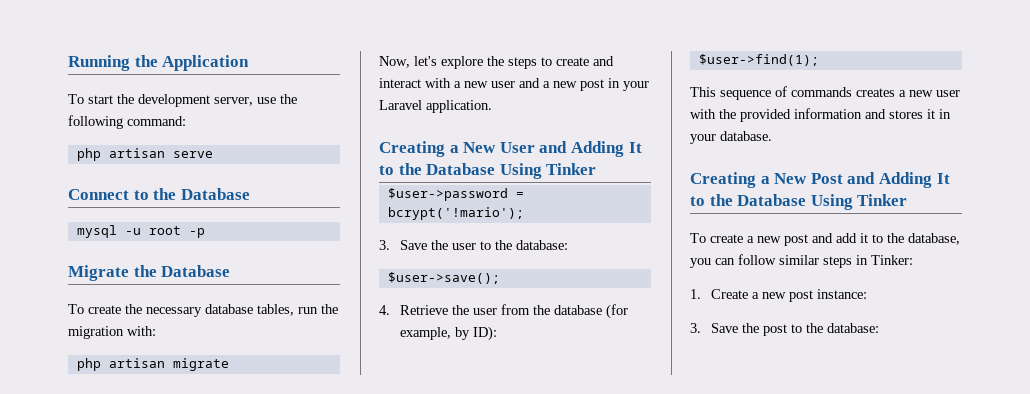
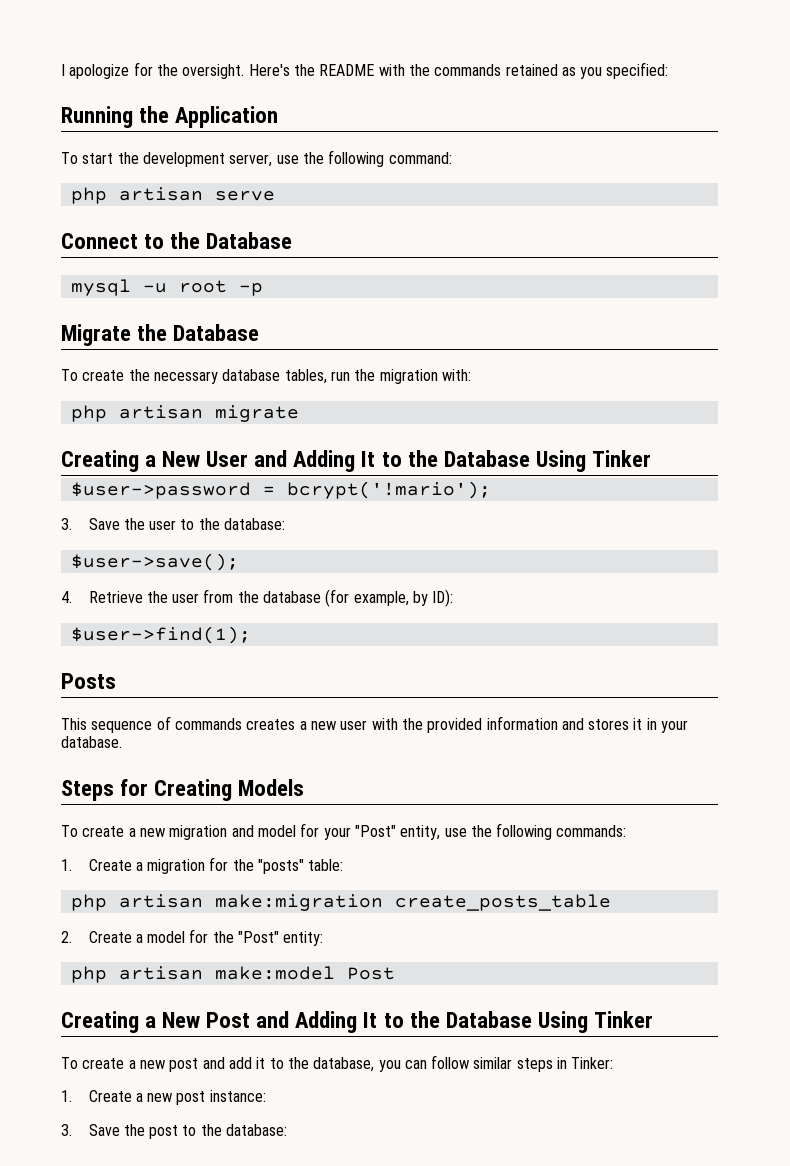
(68, 63) none -> [61,62,669,79] I apologize for the oversight. Here's the README with the commands retained as you specified: //
[379,56,614,69] [379,78,649,91] [379,100,492,113] // Now, let's explore the steps to create and interact with a new user and a new post in your Laravel application. -> (299, 413) none
(819, 60) none -> [61,673,116,689] // Posts
(772, 136) none -> [61,779,305,801] [61,823,627,840] [61,857,344,874] [70,894,611,911] [61,929,324,946] [70,966,395,983] // Steps for Creating Models // To create a new migration and model for your "Post" entity, use the following commands: // 1. Create a migration for the "posts" table: // php artisan make:migration create_posts_table // 2. Create a model for the "Post" entity: // php artisan make:model Post

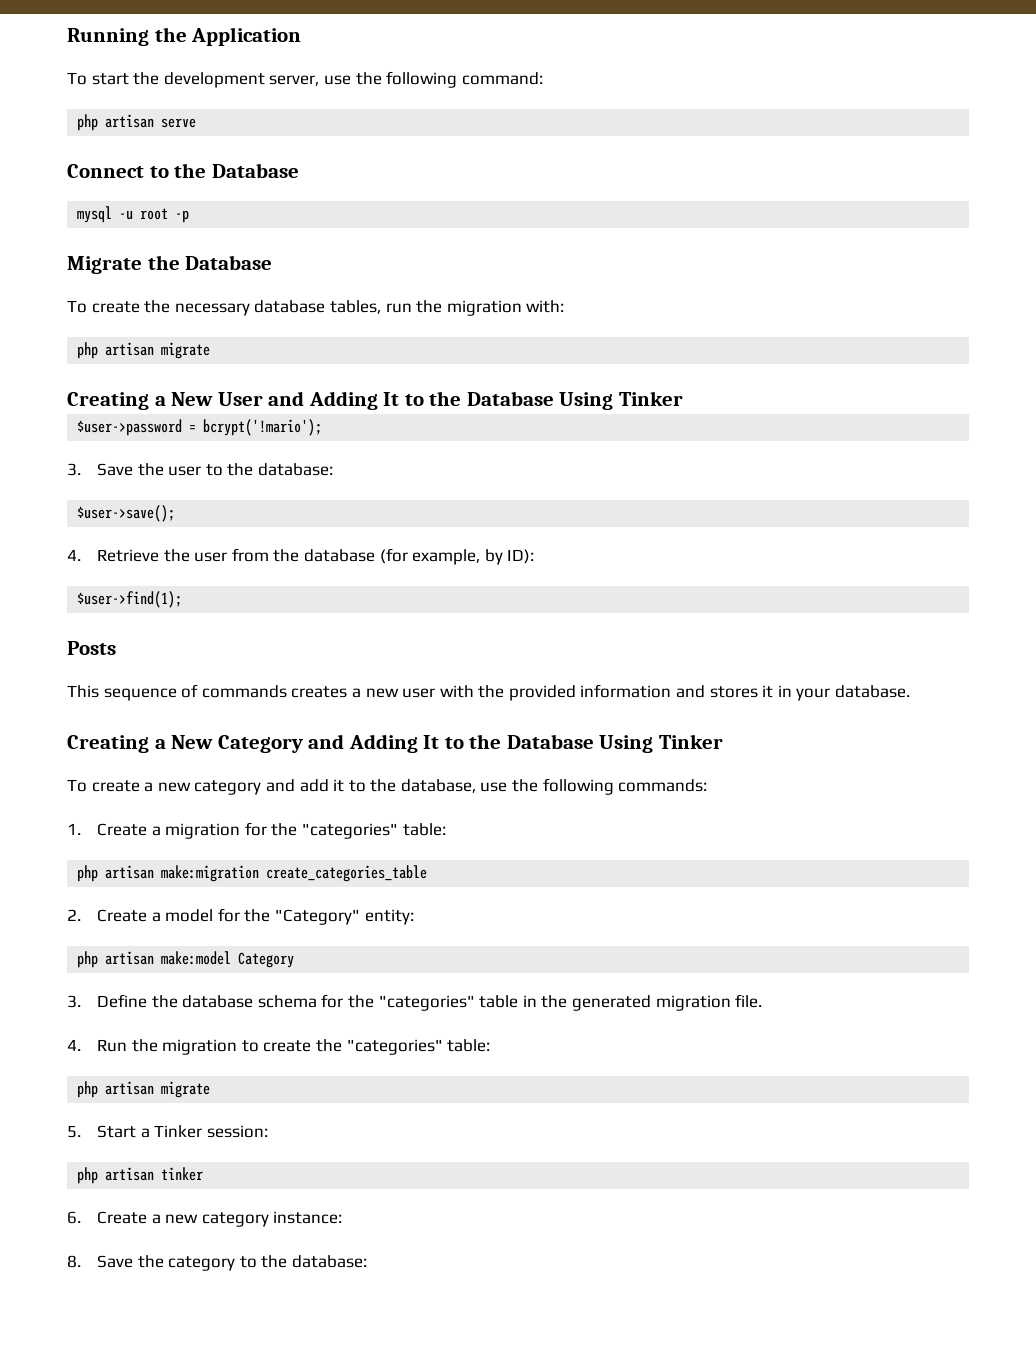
[61,62,669,79] I apologize for the oversight. Here's the README with the commands retained as you specified: // -> (67, 37) none
[61,779,305,801] [61,823,627,840] [61,857,344,874] [70,894,611,911] [61,929,324,946] [70,966,395,983] [61,1011,251,1033] // Steps for Creating Models // To create a new migration and model for your "Post" entity, use the following commands: // 1. Create a migration for the "posts" table: // php artisan make:migration create_posts_table // 2. Create a model for the "Post" entity: // php artisan make:model Post // Creating a New Post -> [67,735,303,753] // Creating a New Category
[169,1058,199,1072] post -> [194,780,262,795] category
[378,1055,614,1072] [61,1090,72,1102] you can follow similar steps in Tinker: // 1. -> [480,778,708,795] [67,822,446,839] [77,865,428,882] [67,908,414,925] [77,951,295,968] [67,994,763,1011] [67,1039,491,1055] [77,1081,211,1098] [67,1125,268,1138] [77,1167,204,1184] [67,1211,81,1224] use the following commands: // 1. Create a migration for the "categories" table: // php artisan make:migration create_categories_table // 2. Create a model for the "Category" entity: // php artisan make:model Category // 3. Define the database schema for the "categories" table in the generated migration file. // 4. Run the migration to create the "categories" table: // php artisan migrate // 5. Start a Tinker session: // php artisan tinker // 6.
[176,1091,206,1105] post -> [201,1212,269,1227] category
[61,1124,179,1139] 3. Save the post -> [67,1255,236,1271] 8. Save the category

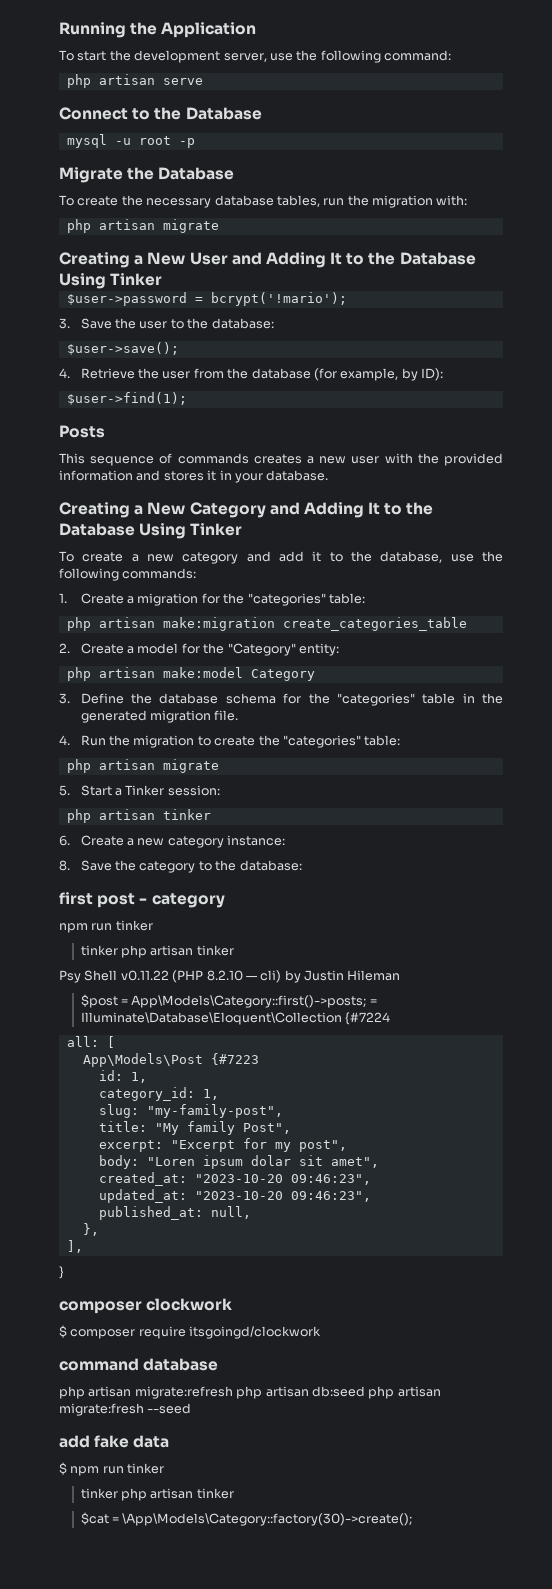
(367, 1261) none -> [59,892,225,908] [59,920,153,933] [80,945,234,958] [59,970,401,983] [80,994,377,1008] [80,1012,391,1025] [66,1036,115,1048] [82,1053,259,1067] [98,1070,147,1083] [98,1087,219,1101] [98,1104,283,1118] [98,1121,291,1135] [98,1138,347,1152] [98,1155,379,1169] [98,1172,371,1186] [98,1189,371,1203] [98,1206,251,1220] [82,1223,99,1236] [66,1240,83,1253] [59,1266,64,1279] [59,1298,233,1314] [59,1325,322,1339] [59,1358,219,1371] [59,1386,441,1399] [59,1403,192,1416] [59,1435,170,1448] [59,1462,165,1476] [80,1488,234,1501] [80,1512,413,1526] // first post - category // npm run tinker // tinker php artisan tinker // Psy Shell v0.11.22 (PHP 8.2.10 — cli) by Justin Hileman // $post = App\Models\Category::first()->posts; = Illuminate\Database\Eloquent\Collection {#7224 // all: [ // App\Models\Post {#7223 // id: 1, // category_id: 1, // slug: "my-family-post", // title: "My family Post", // excerpt: "Excerpt for my post", // body: "Loren ipsum dolar sit amet", // created_at: "2023-10-20 09:46:23", // updated_at: "2023-10-20 09:46:23", // published_at: null, // }, // ], // } // composer clockwork // $ composer require itsgoingd/clockwork // command database // php artisan migrate:refresh php artisan db:seed php artisan migrate:fresh --seed // add fake data // $ npm run tinker // tinker php artisan tinker // $cat = \App\Models\Category::factory(30)->create();

